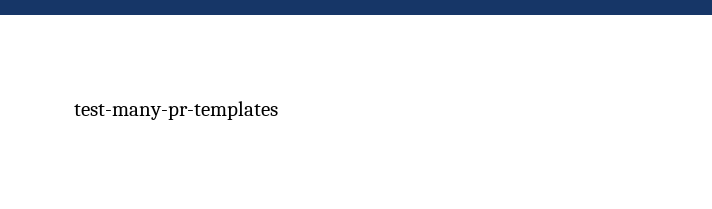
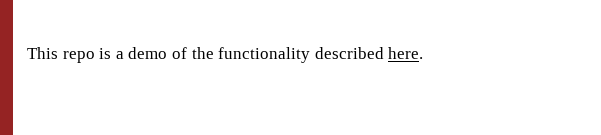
[74,101,278,120] test-many-pr-templates -> [27,47,424,63] This repo is a demo of the functionality described here.

